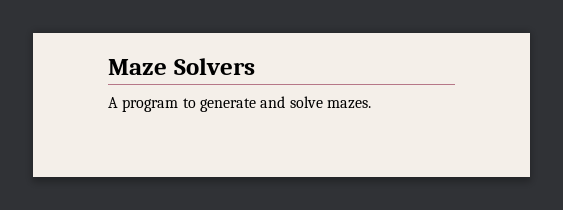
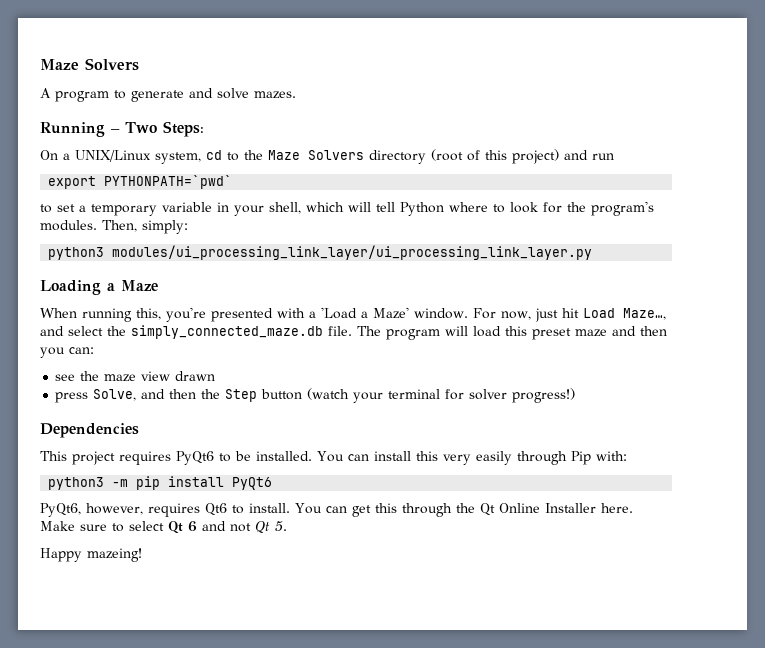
(371, 104) none -> [40,121,204,137] [40,149,614,164] [48,175,233,189] [40,201,654,216] [40,220,188,234] [48,245,593,260] [40,280,158,295] [40,307,666,322] [40,325,667,340] [40,347,94,358] [55,371,216,382] [55,388,576,403] [40,423,139,438] [40,451,627,465] [48,476,273,490] [40,503,633,517] [40,521,287,534] [40,548,142,562] // Running – Two Steps: // On a UNIX/Linux system, cd to the Maze Solvers directory (root of this project) and run // export PYTHONPATH=`pwd` // to set a temporary variable in your shell, which will tell Python where to look for the program's modules. Then, simply: // python3 modules/ui_processing_link_layer/ui_processing_link_layer.py // Loading a Maze // When running this, you're presented with a 'Load a Maze' window. For now, just hit Load Maze…, and select the simply_connected_maze.db file. The program will load this preset maze and then you can: // see the maze view drawn // press Solve, and then the Step button (watch your terminal for solver progress!) // Dependencies // This project requires PyQt6 to be installed. You can install this very easily through Pip with: // python3 -m pip install PyQt6 // PyQt6, however, requires Qt6 to install. You can get this through the Qt Online Installer here. Make sure to select Qt 6 and not Qt 5. // Happy mazeing!

